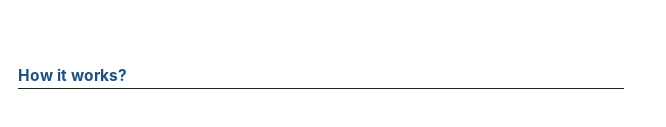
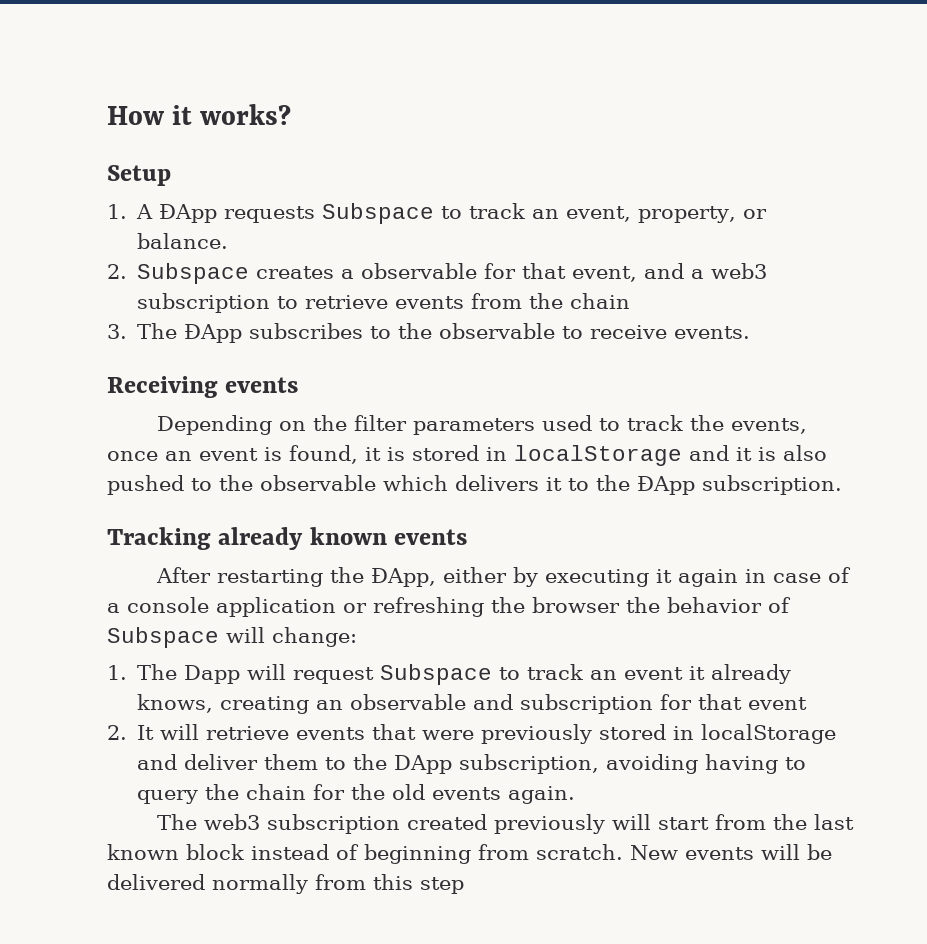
(128, 75) none -> [107,165,171,186] [107,203,768,224] [137,233,229,249] [107,263,768,284] [137,293,631,313] [107,323,751,343] [107,376,299,398] [157,415,808,435] [107,445,827,466] [107,475,842,495] [107,527,468,550] [156,567,852,587] [107,597,791,617] [107,627,357,648] [107,664,792,685] [137,694,808,714] [107,724,837,744] [137,754,807,774] [137,784,576,804] [157,814,855,834] [107,844,832,864] [107,874,464,894] // Setup // 1. A ÐApp requests Subspace to track an event, property, or balance. // 2. Subspace creates a observable for that event, and a web3 subscription to retrieve events from the chain // 3. The ÐApp subscribes to the observable to receive events. // Receiving events // Depending on the filter parameters used to track the events, once an event is found, it is stored in localStorage and it is also pushed to the observable which delivers it to the ÐApp subscription. // Tracking already known events // After restarting the ÐApp, either by executing it again in case of a console application or refreshing the browser the behavior of Subspace will change: // 1. The Dapp will request Subspace to track an event it already knows, creating an observable and subscription for that event // 2. It will retrieve events that were previously stored in localStorage and deliver them to the DApp subscription, avoiding having to query the chain for the old events again. // The web3 subscription created previously will start from the last known block instead of beginning from scratch. New events will be delivered normally from this step

